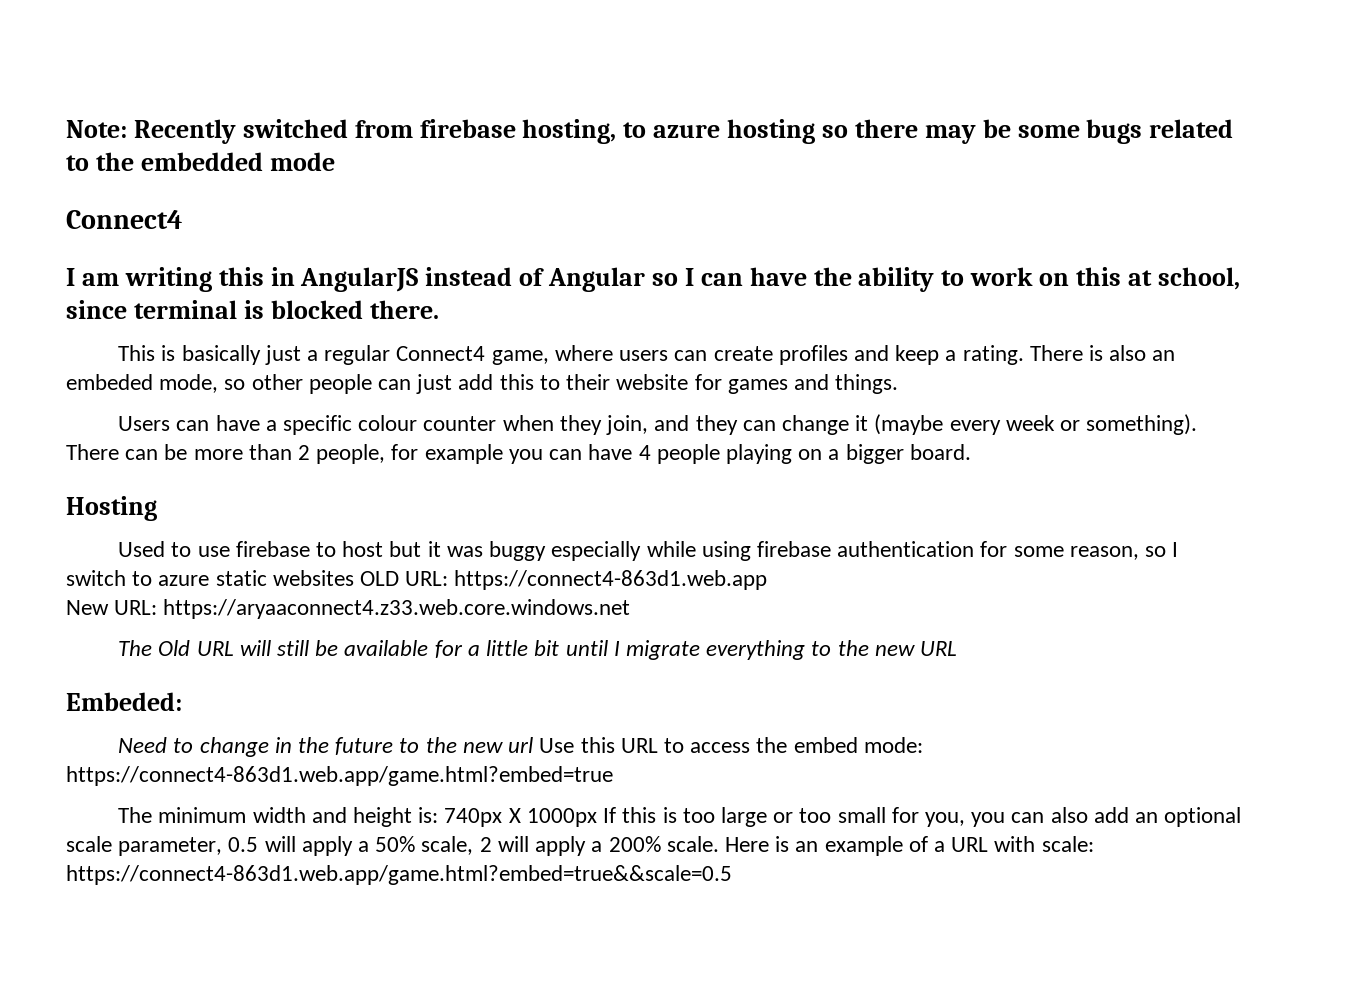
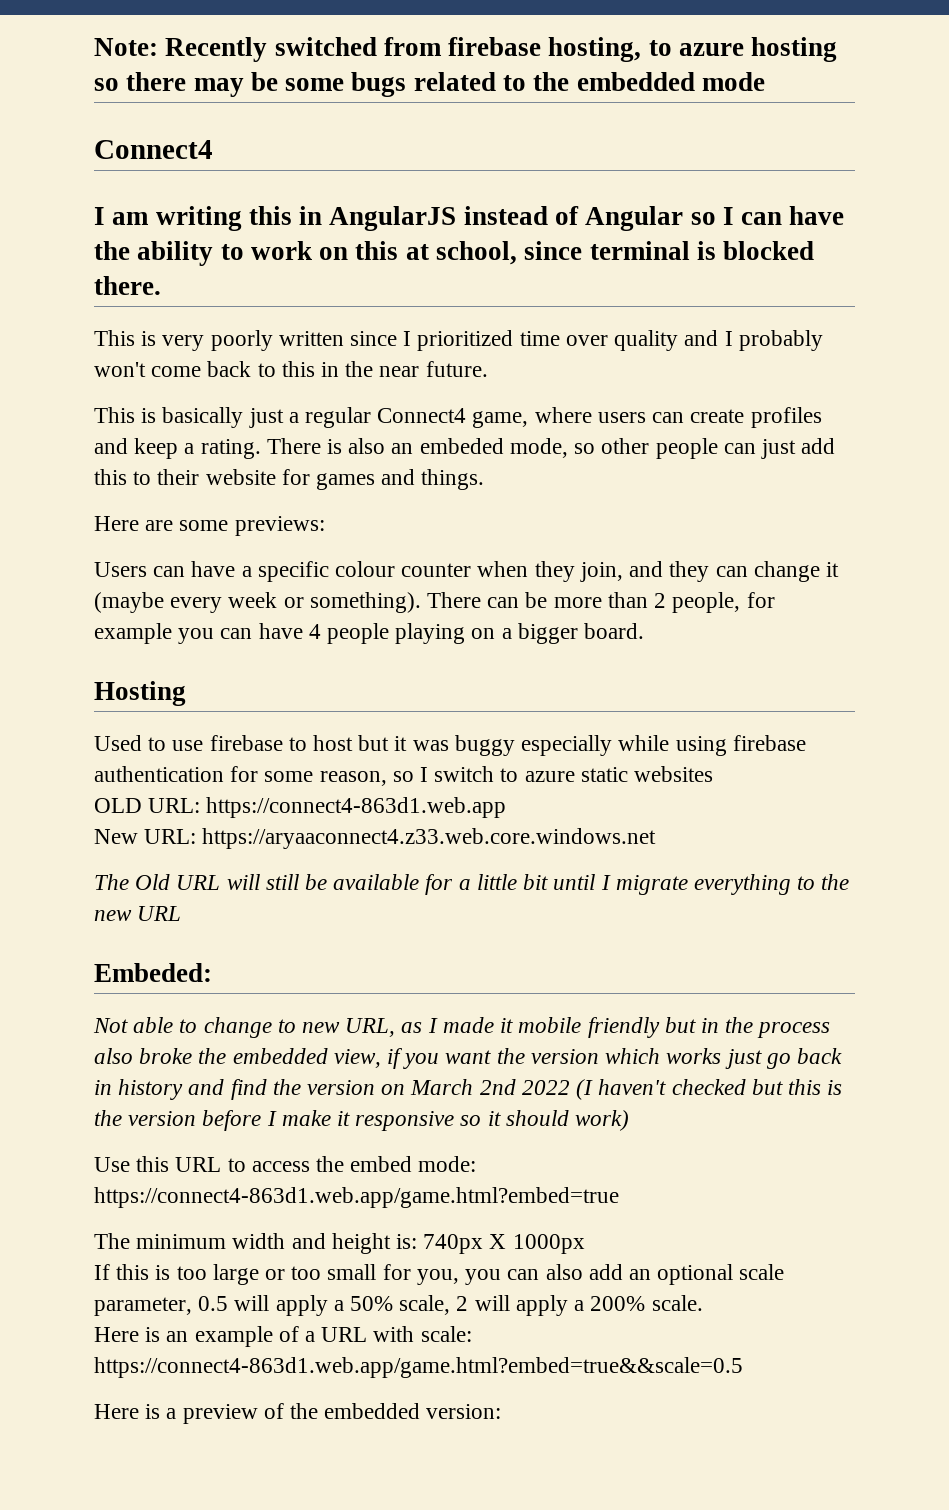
(439, 309) none -> [94,330,823,351] [94,361,488,377] // This is very poorly written since I prioritized time over quality and I probably won't come back to this in the near future.
(899, 384) none -> [94,516,325,536] // Here are some previews:
(354, 578) none -> (714, 774) //
[118,737,534,757] Need to change in the future to the new url -> [93,1017,831,1038] [94,1048,842,1069] [94,1079,843,1100] [94,1110,630,1131] Not able to change to new URL, as I made it mobile friendly but in the process also broke the embedded view, if you want the version which works just go back in history and find the version on March 2nd 2022 (I haven't checked but this is the version before I make it responsive so it should work) //
(597, 817) none -> (585, 1244) //
(719, 844) none -> (703, 1303) //
(732, 875) none -> [94,1403,502,1424] // Here is a preview of the embedded version:

